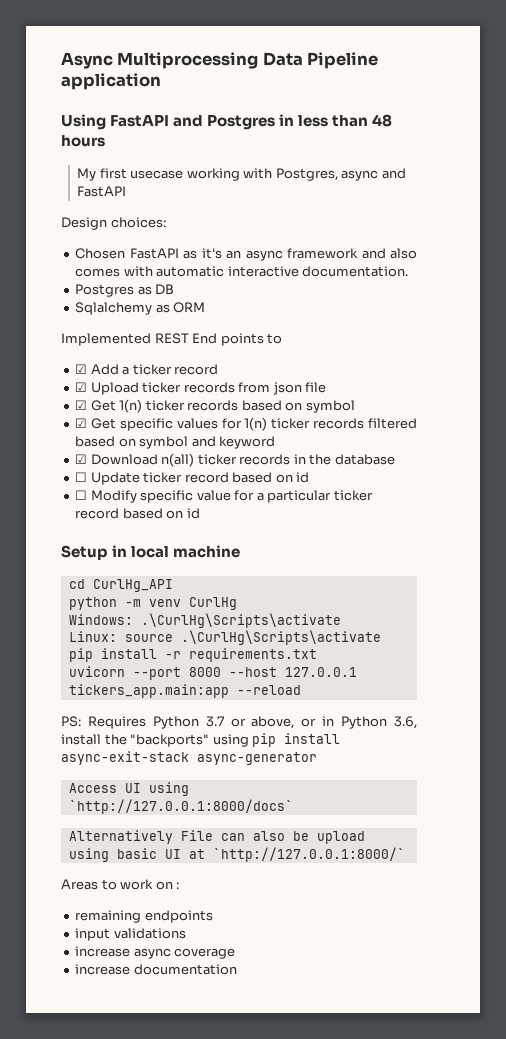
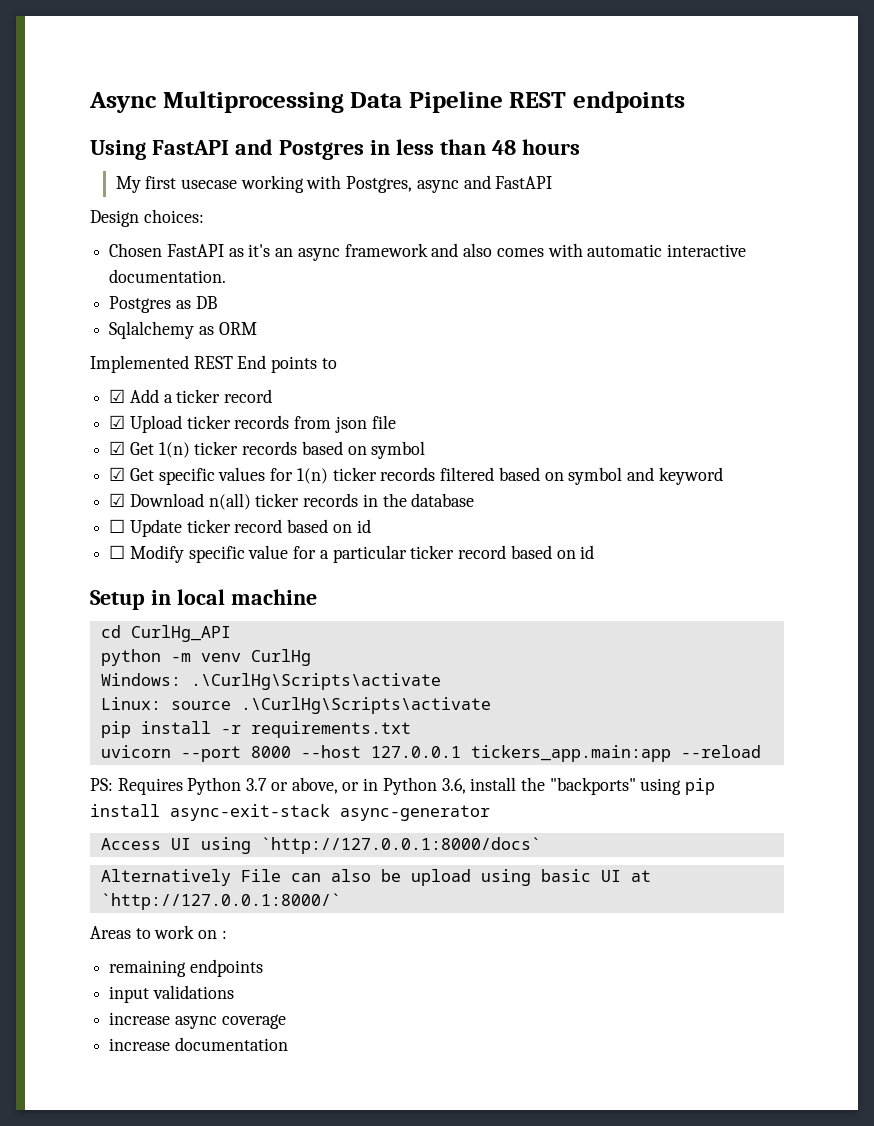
[61,73,161,90] application -> [509,91,686,113] REST endpoints

